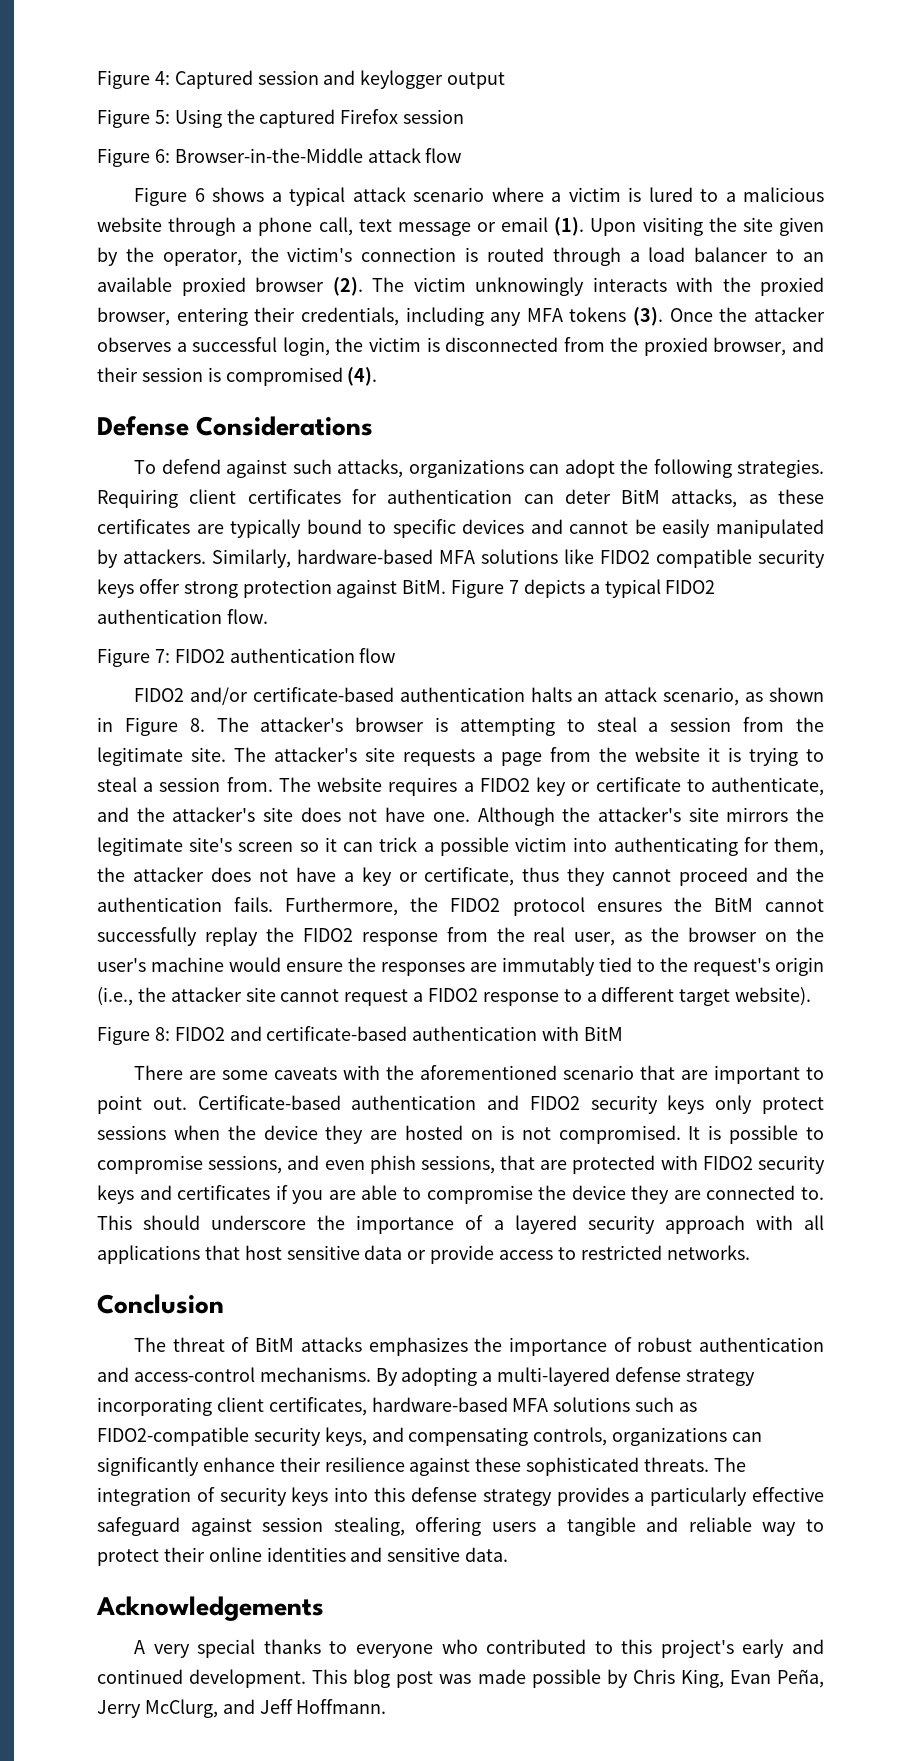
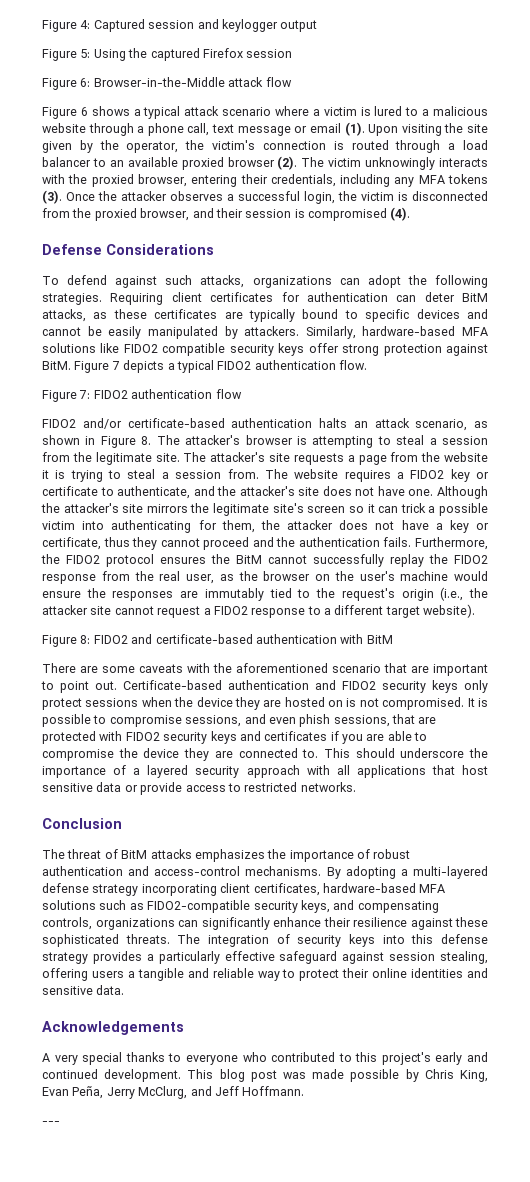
(387, 1706) none -> [42,1121,60,1125] // ---

